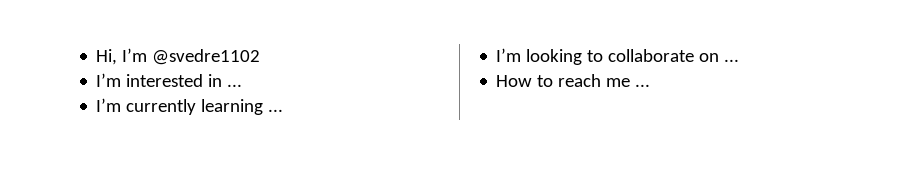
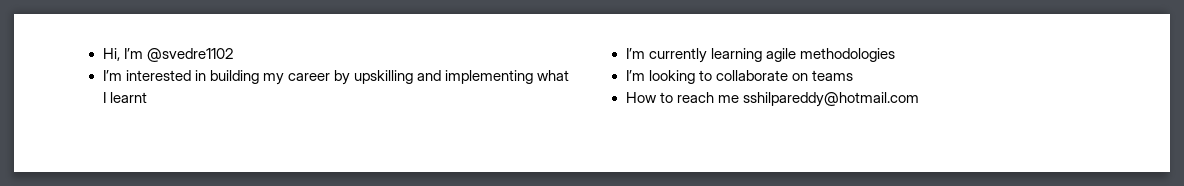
[227,84,243,87] ... -> [209,70,569,85] [102,92,147,103] building my career by upskilling and implementing what I learnt
[268,109,284,112] ... -> [765,48,895,62] agile methodologies
[724,59,740,62] ... -> [811,70,853,81] teams
[635,84,651,87] ... -> [742,92,919,107] sshilpareddy@hotmail.com

